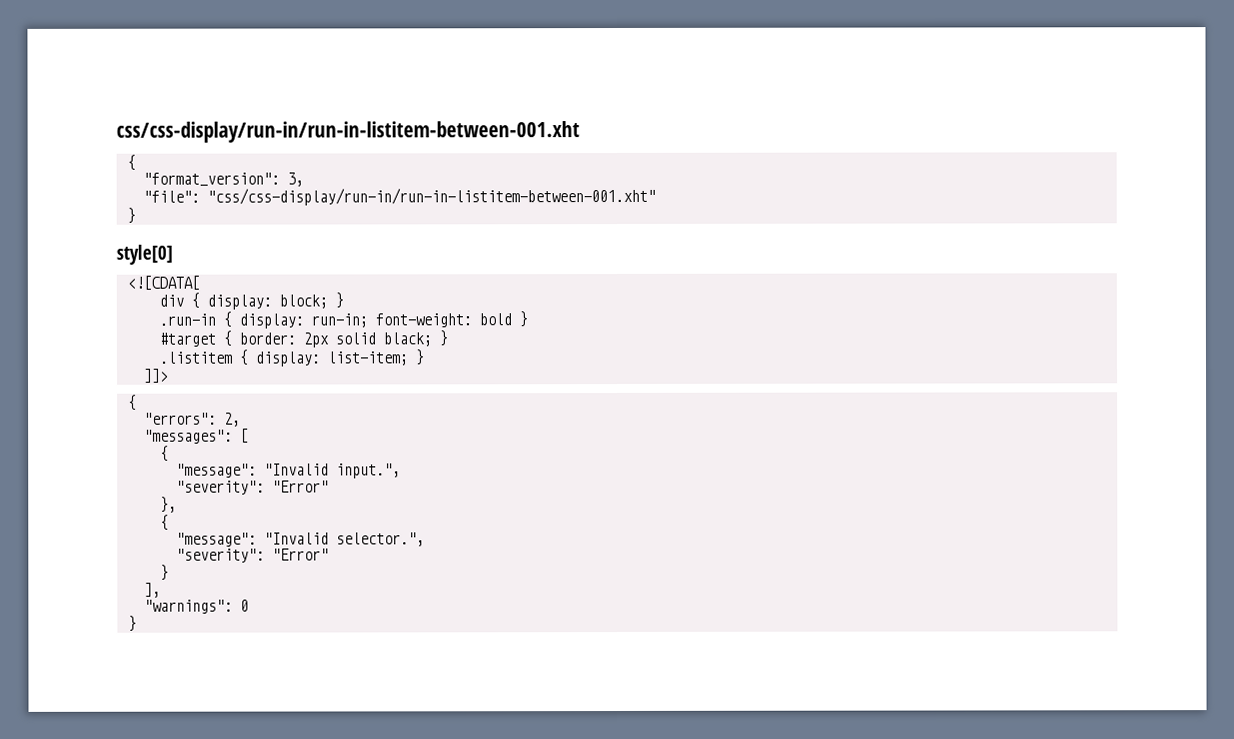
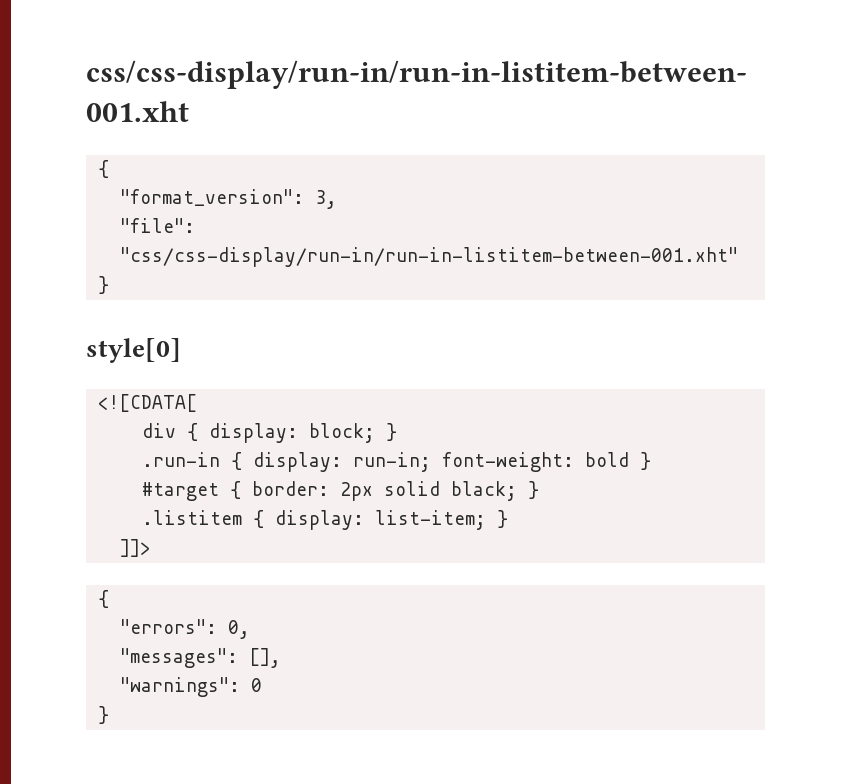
[224,412,242,427] 2, -> [228,620,250,639] 0,
[240,428,250,444] [160,445,170,462] [176,463,402,479] [176,480,330,495] [160,496,178,513] [160,514,170,531] [176,532,426,547] [176,548,330,563] [160,564,170,581] [144,582,162,598] [ // { // "message": "Invalid input.", // "severity": "Error" // }, // { // "message": "Invalid selector.", // "severity": "Error" // } // ], -> [249,648,281,668] [],

